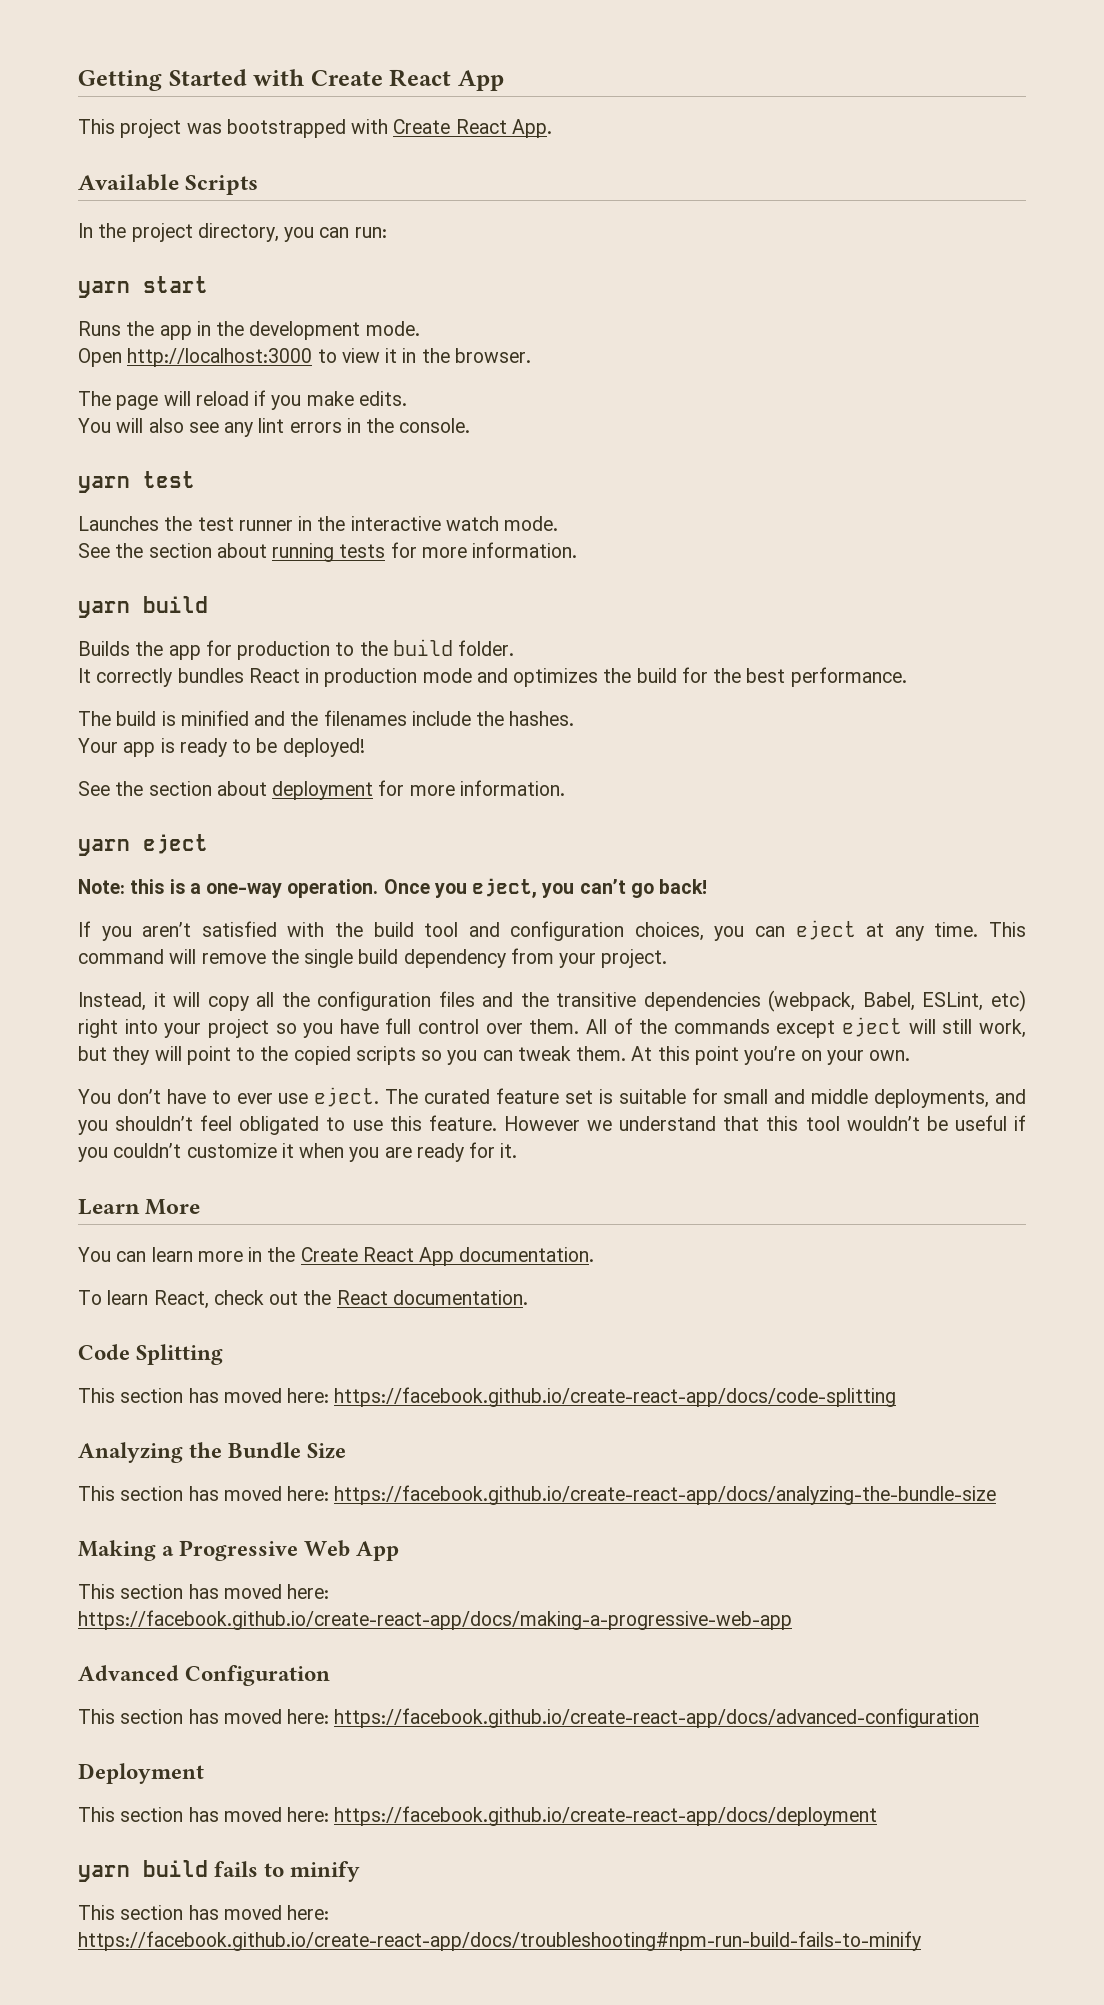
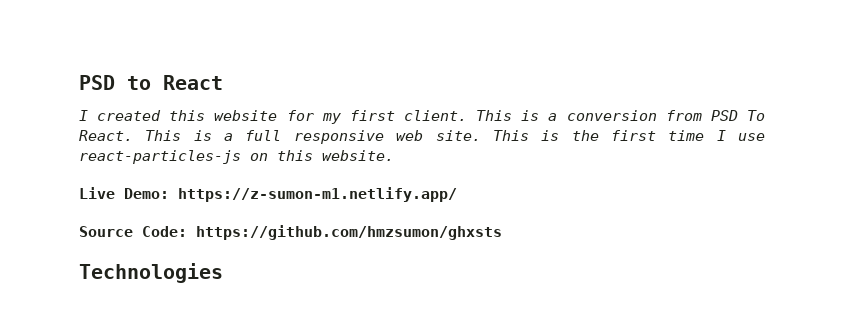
[78,69,505,91] [78,119,552,138] [78,174,259,195] [78,223,387,242] [78,276,208,298] [78,321,420,340] [78,348,531,367] [78,390,407,410] [78,418,471,437] [78,471,195,493] [78,516,559,531] [78,542,578,562] [78,596,208,618] [78,639,515,660] [78,667,907,687] [78,710,575,726] [78,738,365,757] [78,780,565,800] [78,834,208,856] [78,878,708,898] [78,920,1027,941] [78,948,668,968] [78,990,1026,1012] [78,1017,1027,1038] [78,1046,911,1065] [78,1087,1027,1108] [78,1115,1026,1135] [78,1142,518,1162] [78,1199,201,1215] [78,1247,595,1266] [78,1290,528,1309] [78,1344,224,1365] [78,1387,897,1407] [78,1442,347,1463] [78,1485,997,1505] [78,1540,400,1561] [78,1584,330,1599] [78,1610,792,1630] [78,1665,331,1686] [78,1708,980,1728] [78,1763,204,1784] [78,1806,878,1826] [78,1860,361,1882] [78,1905,330,1920] [78,1931,921,1951] Getting Started with Create React App // This project was bootstrapped with Create React App. // Available Scripts // In the project directory, you can run: // yarn start // Runs the app in the development mode. // Open http://localhost:3000 to view it in the browser. // The page will reload if you make edits. // You will also see any lint errors in the console. // yarn test // Launches the test runner in the interactive watch mode. // See the section about running tests for more information. // yarn build // Builds the app for production to the build folder. // It correctly bundles React in production mode and optimizes the build for the best performance. // The build is minified and the filenames include the hashes. // Your app is ready to be deployed! // See the section about deployment for more information. // yarn eject // Note: this is a one-way operation. Once you eject, you can’t go back! // If you aren’t satisfied with the build tool and configuration choices, you can eject at any time. This command will remove the single build dependency from your project. // Instead, it will copy all the configuration files and the transitive dependencies (webpack, Babel, ESLint, etc) right into your project so you have full control over them. All of the commands except eject will still work, but they will point to the copied scripts so you can tweak them. At this point you’re on your own. // You don’t have to ever use eject. The curated feature set is suitable for small and middle deployments, and you shouldn’t feel obligated to use this feature. However we understand that this tool wouldn’t be useful if you couldn’t customize it when you are ready for it. // Learn More // You can learn more in the Create React App documentation. // To learn React, check out the React documentation. // Code Splitting // This section has moved here: https://facebook.github.io/create-react-app/docs/code-splitting // Analyzing the Bundle Size // This section has moved here: https://facebook.github.io/create-react-app/docs/analyzing-the-bundle-size // Making a Progressive Web App // This section has moved here: https://facebook.github.io/create-react-app/docs/making-a-progressive-web-app // Advanced Configuration // This section has moved here: https://facebook.github.io/create-react-app/docs/advanced-configuration // Deployment // This section has moved here: https://facebook.github.io/create-react-app/docs/deployment // yarn build fails to minify // This section has moved here: https://facebook.github.io/create-react-app/docs/troubleshooting#npm-run-build-fails-to-minify -> [79,75,223,90] [79,110,765,124] [79,130,765,144] [79,150,394,164] [79,187,457,202] [79,225,502,240] [79,263,223,283] PSD to React // I created this website for my first client. This is a conversion from PSD To React. This is a full responsive web site. This is the first time I use react-particles-js on this website. // Live Demo: https://z-sumon-m1.netlify.app/ // Source Code: https://github.com/hmzsumon/ghxsts // Technologies

